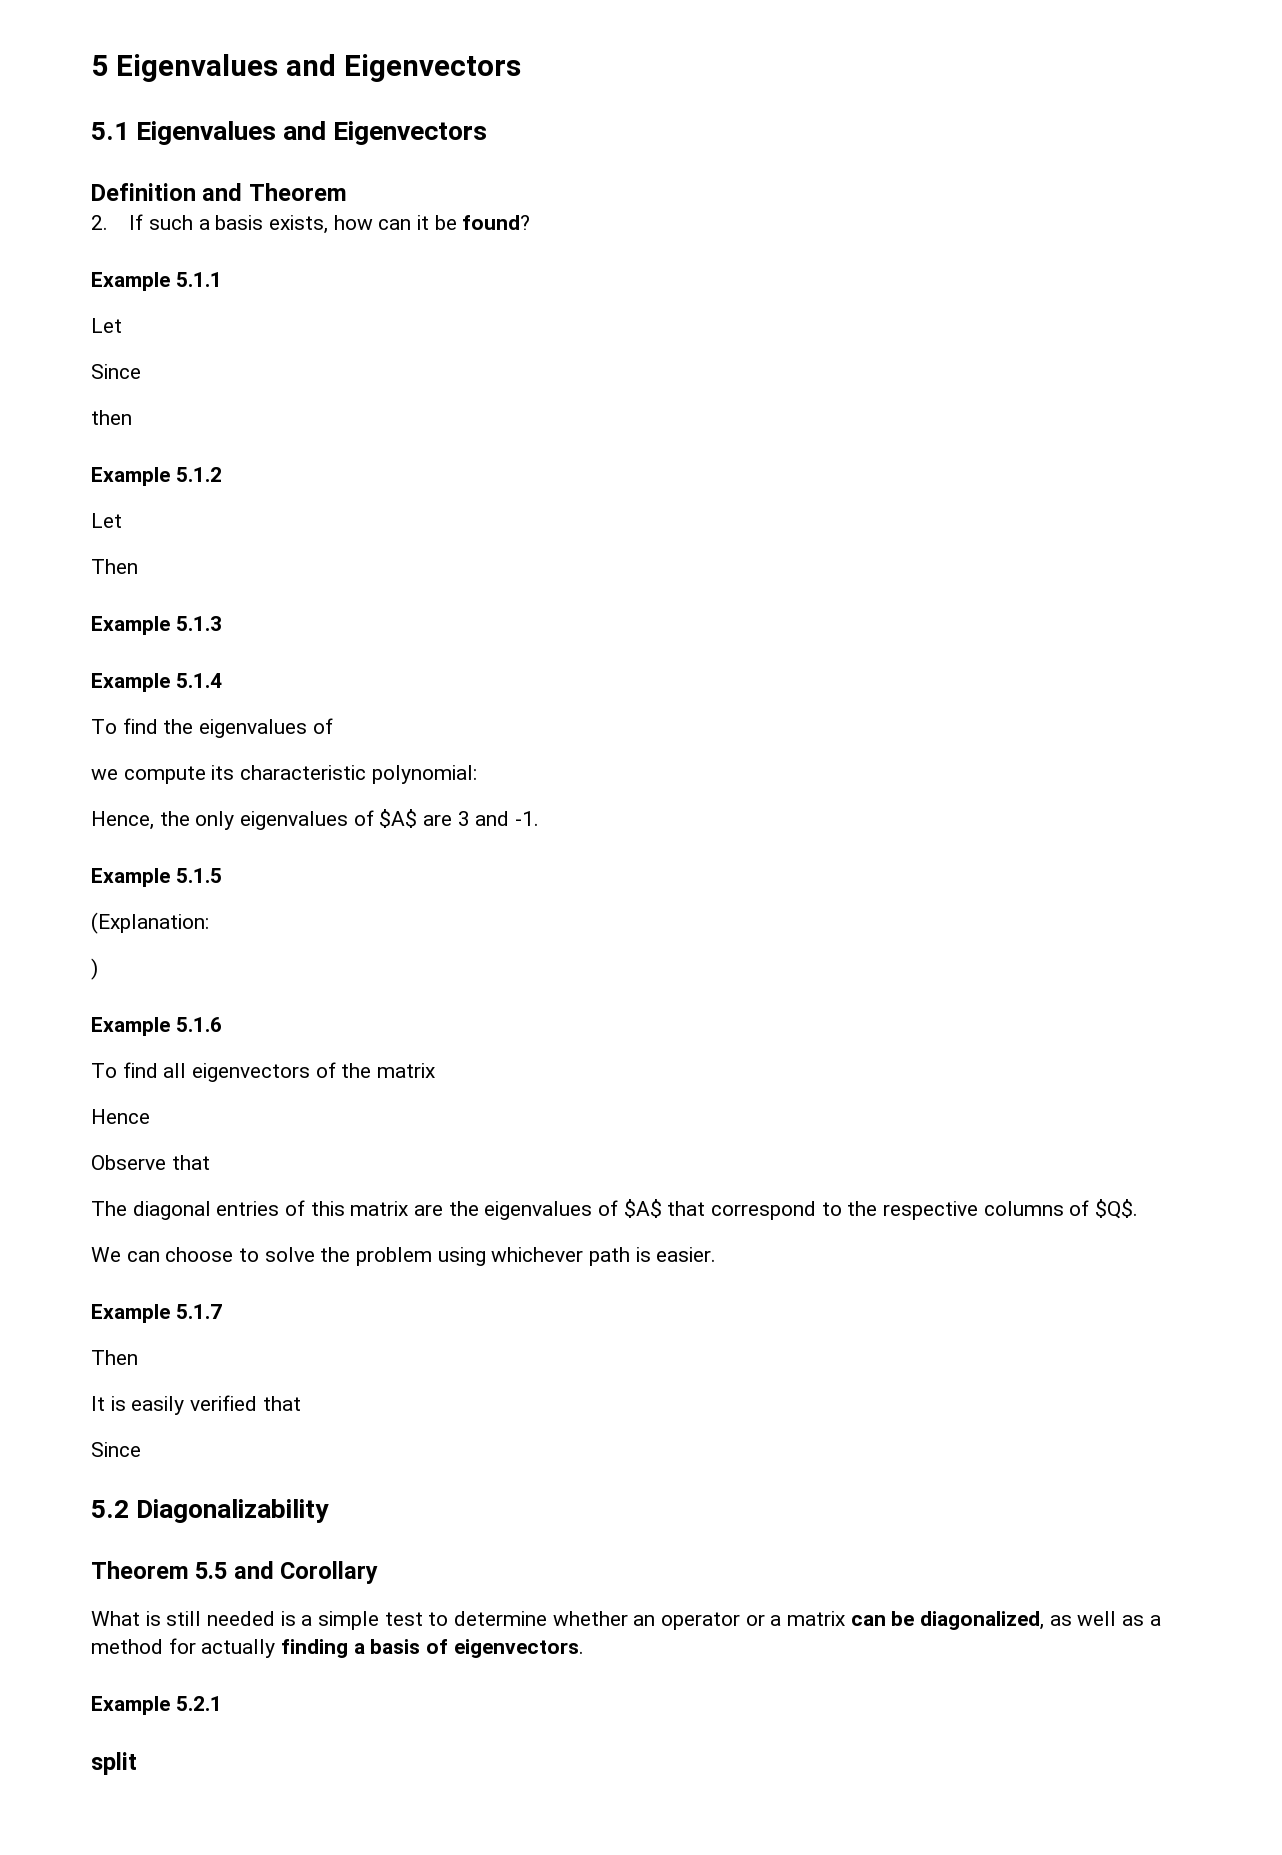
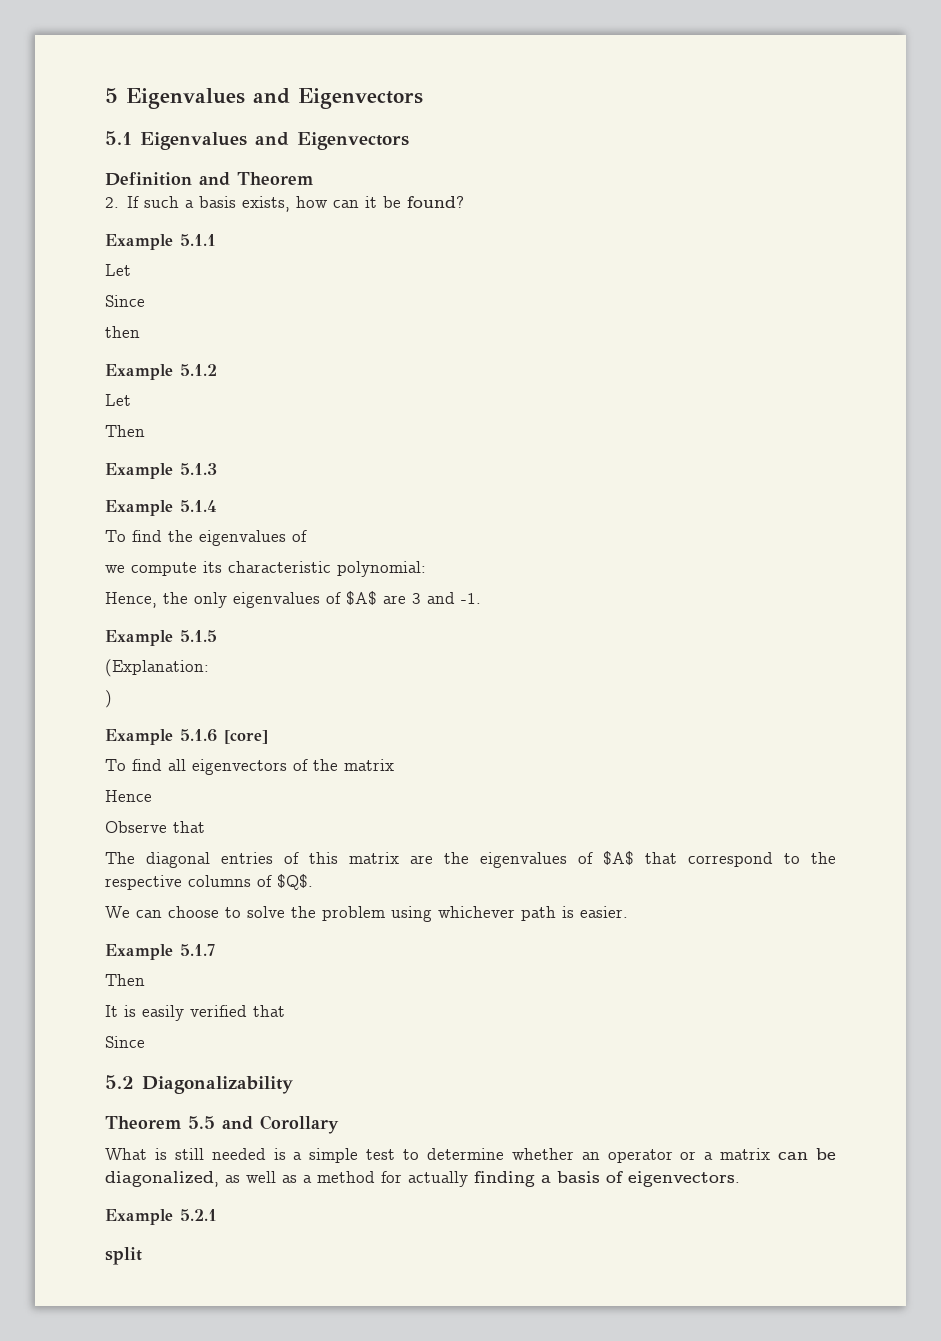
(222, 1024) none -> [224,730,268,744] [core]

